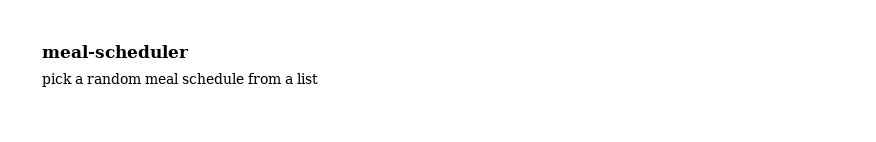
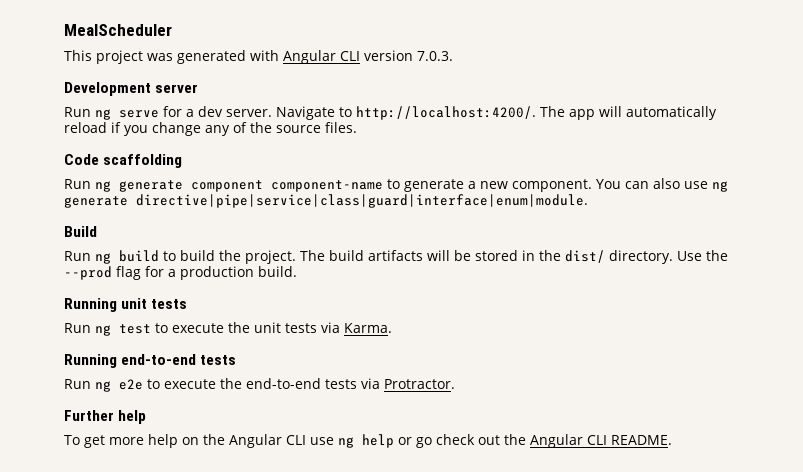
[42,45,189,58] [42,73,318,87] meal-scheduler // pick a random meal schedule from a list -> [64,24,172,36] [64,50,453,64] [64,82,199,96] [64,106,717,120] [64,122,357,136] [64,154,183,168] [64,178,728,192] [64,194,588,208] [64,226,97,237] [64,250,728,264] [64,266,297,280] [64,298,188,312] [64,322,392,336] [64,354,237,368] [64,378,455,392] [64,410,147,424] [64,434,672,448] MealScheduler // This project was generated with Angular CLI version 7.0.3. // Development server // Run ng serve for a dev server. Navigate to http://localhost:4200/. The app will automatically reload if you change any of the source files. // Code scaffolding // Run ng generate component component-name to generate a new component. You can also use ng generate directive|pipe|service|class|guard|interface|enum|module. // Build // Run ng build to build the project. The build artifacts will be stored in the dist/ directory. Use the --prod flag for a production build. // Running unit tests // Run ng test to execute the unit tests via Karma. // Running end-to-end tests // Run ng e2e to execute the end-to-end tests via Protractor. // Further help // To get more help on the Angular CLI use ng help or go check out the Angular CLI README.

